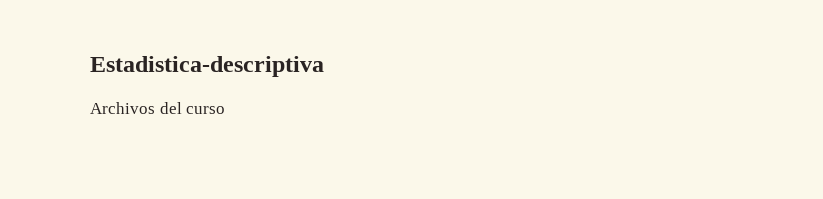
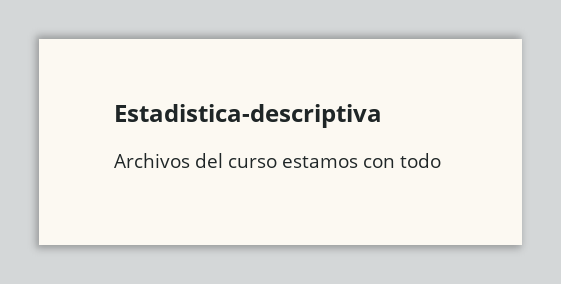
(226, 110) none -> [282,153,441,168] estamos con todo

